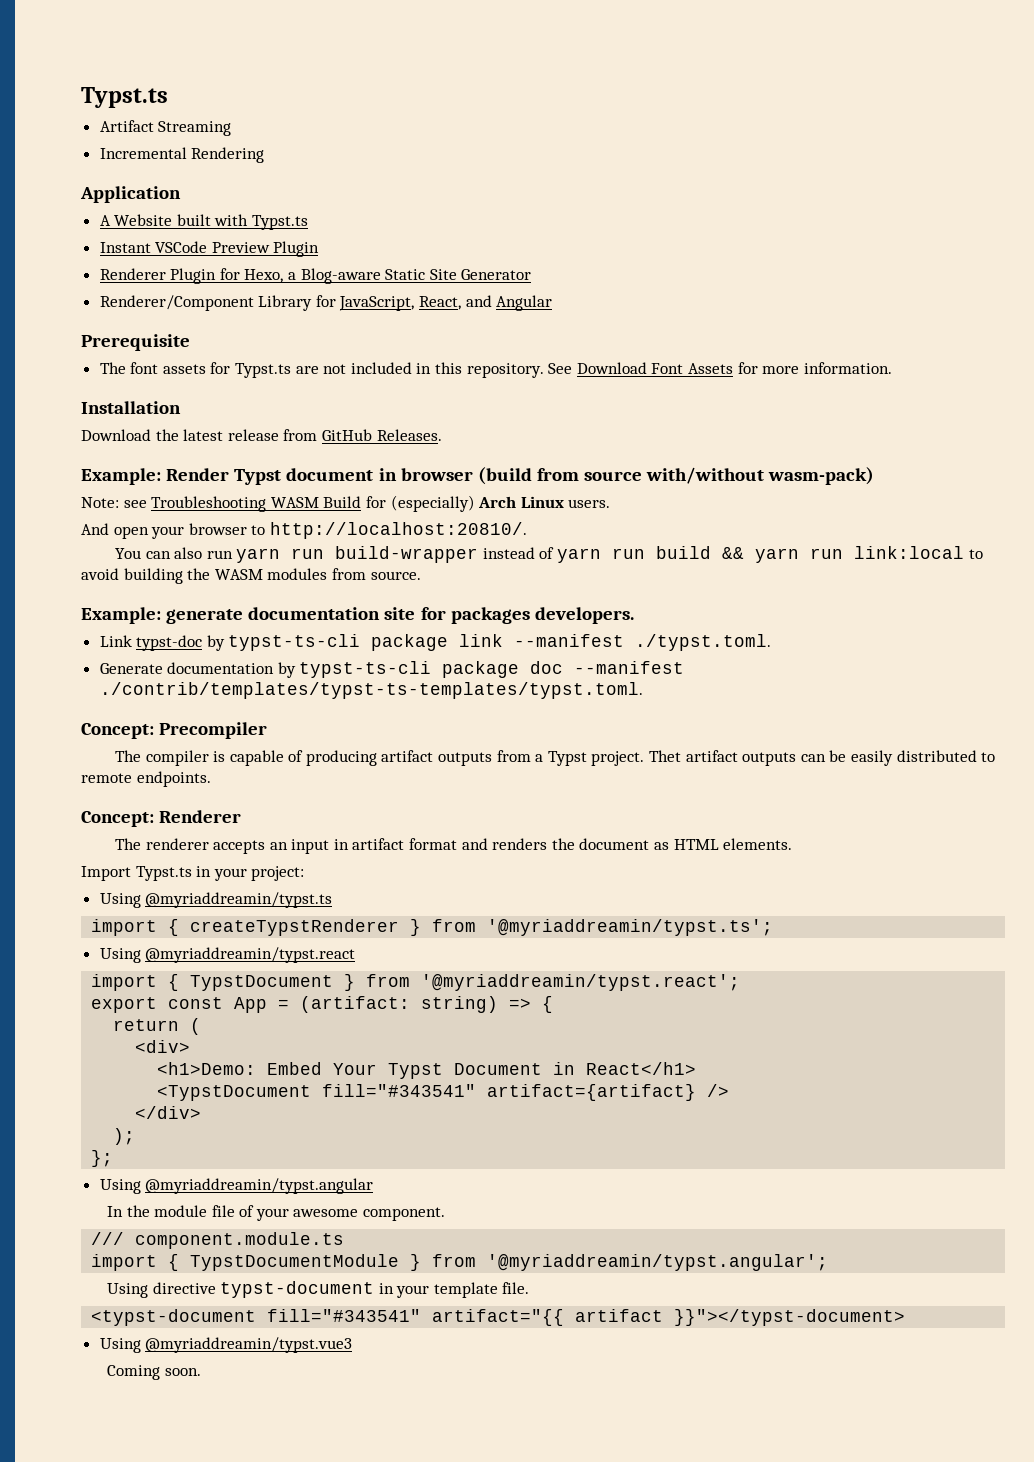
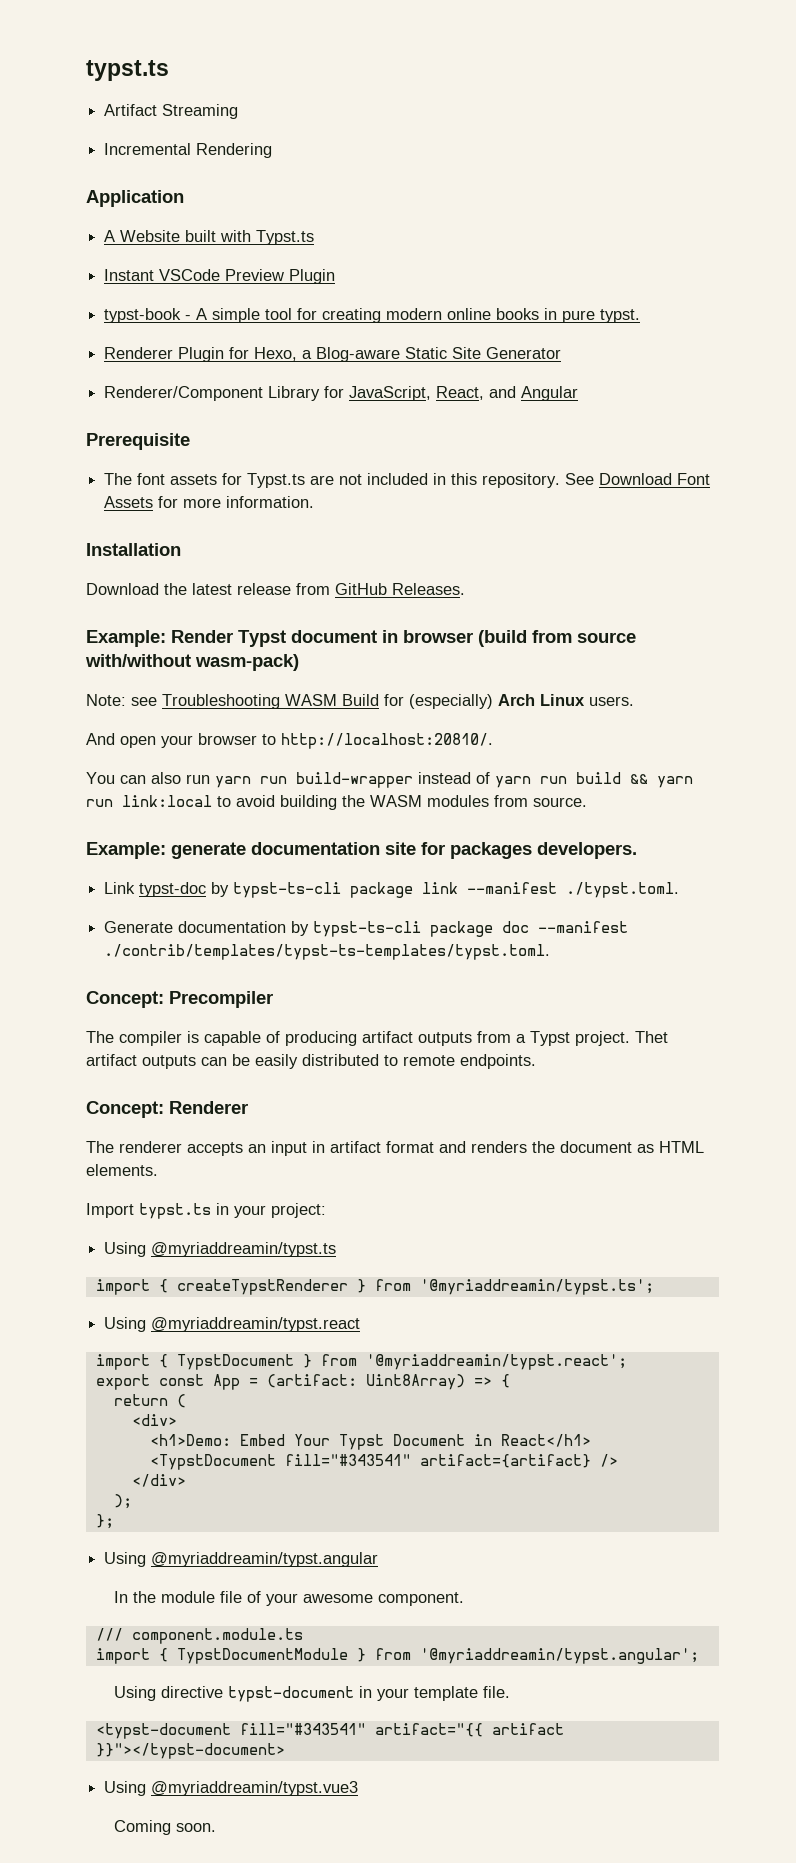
[81,87,168,108] Typst.ts -> [86,60,169,81] typst.ts
(320, 249) none -> [104,308,641,323] // typst-book - A simple tool for creating modern online books in pure typst.
[135,866,192,881] Typst.ts -> [139,1203,211,1219] typst.ts
[421,996,499,1013] string) -> [365,1374,465,1390] Uint8Array)

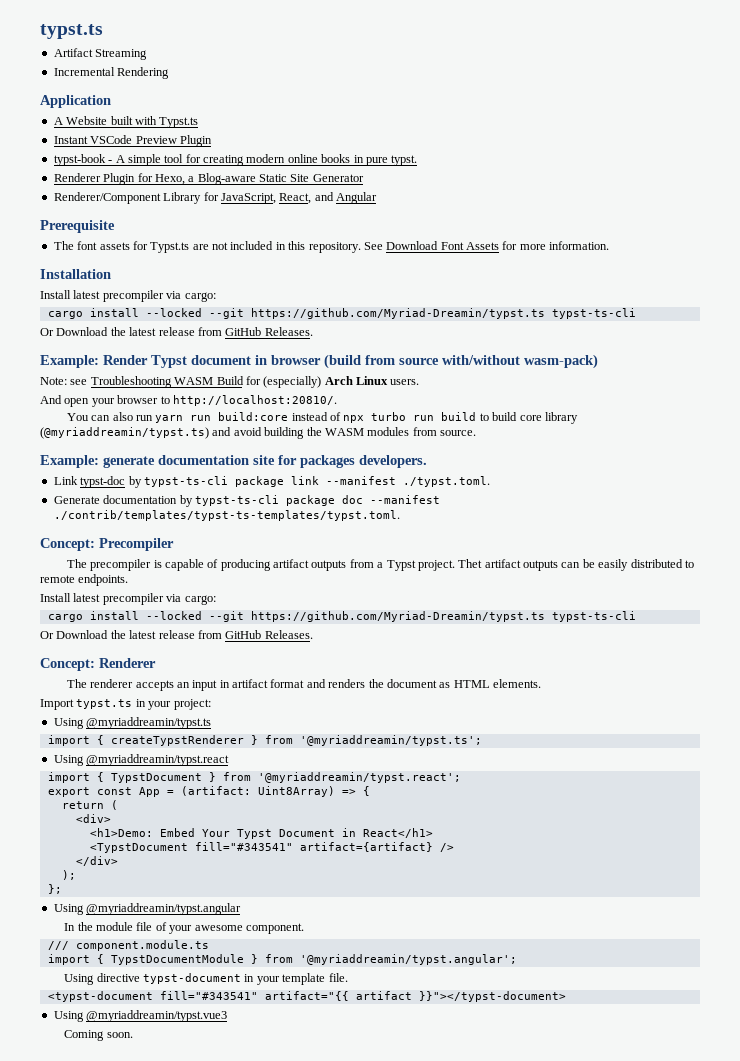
(181, 549) none -> [40,290,216,302] [47,308,636,319] [40,328,54,336] Install latest precompiler via cargo: // cargo install --locked --git https://github.com/Myriad-Dreamin/typst.ts typst-ts-cli // Or
[296,772,413,788] build-wrapper -> [218,412,289,421] build:core
[495,772,693,788] [86,795,231,807] yarn run build && yarn run link:local to -> [343,412,578,424] [40,427,232,439] npx turbo run build to build core library (@myriaddreamin/typst.ts) and
[119,1031,182,1046] compiler -> [90,559,152,571] precompiler
(536, 1061) none -> [40,593,216,605] [47,611,636,622] [40,630,313,639] // Install latest precompiler via cargo: // cargo install --locked --git https://github.com/Myriad-Dreamin/typst.ts typst-ts-cli // Or Download the latest release from GitHub Releases.

